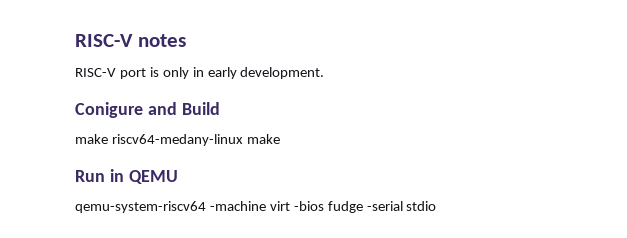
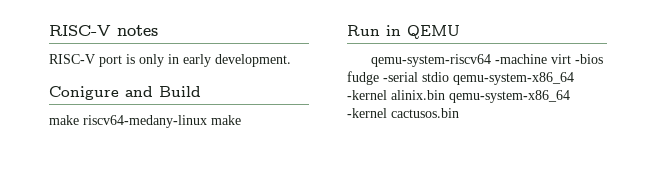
(437, 206) none -> [453,72,574,85] [347,90,570,103] [347,108,459,118] qemu-system-x86_64 -kernel alinix.bin qemu-system-x86_64 -kernel cactusos.bin

